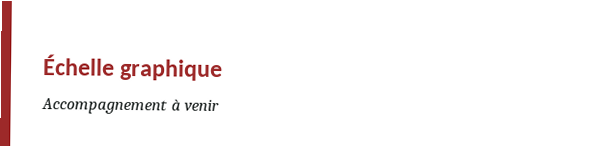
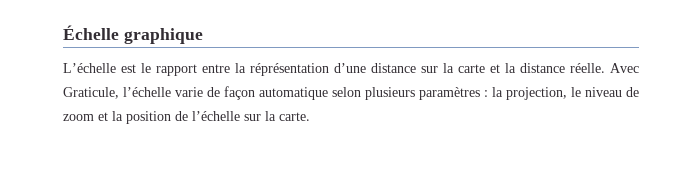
[41,97,220,115] Accompagnement à venir -> [63,63,639,76] [63,86,639,100] [63,111,310,124] L’échelle est le rapport entre la réprésentation d’une distance sur la carte et la distance réelle. Avec Graticule, l’échelle varie de façon automatique selon plusieurs paramètres : la projection, le niveau de zoom et la position de l’échelle sur la carte.

